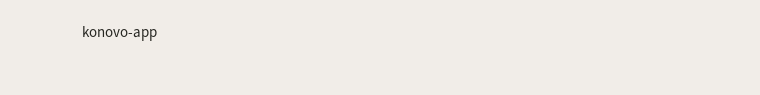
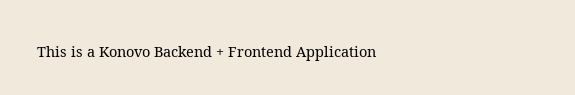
[82,26,157,41] konovo-app -> [37,46,376,61] This is a Konovo Backend + Frontend Application

